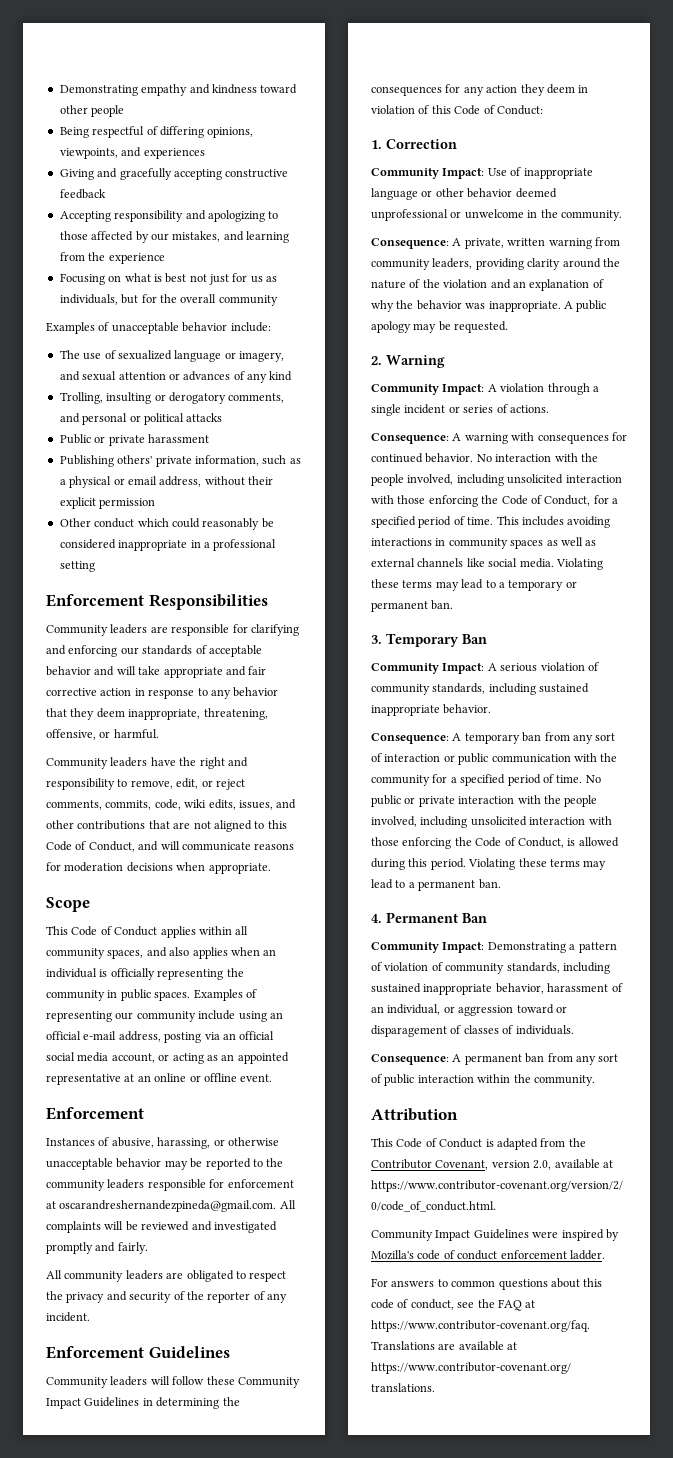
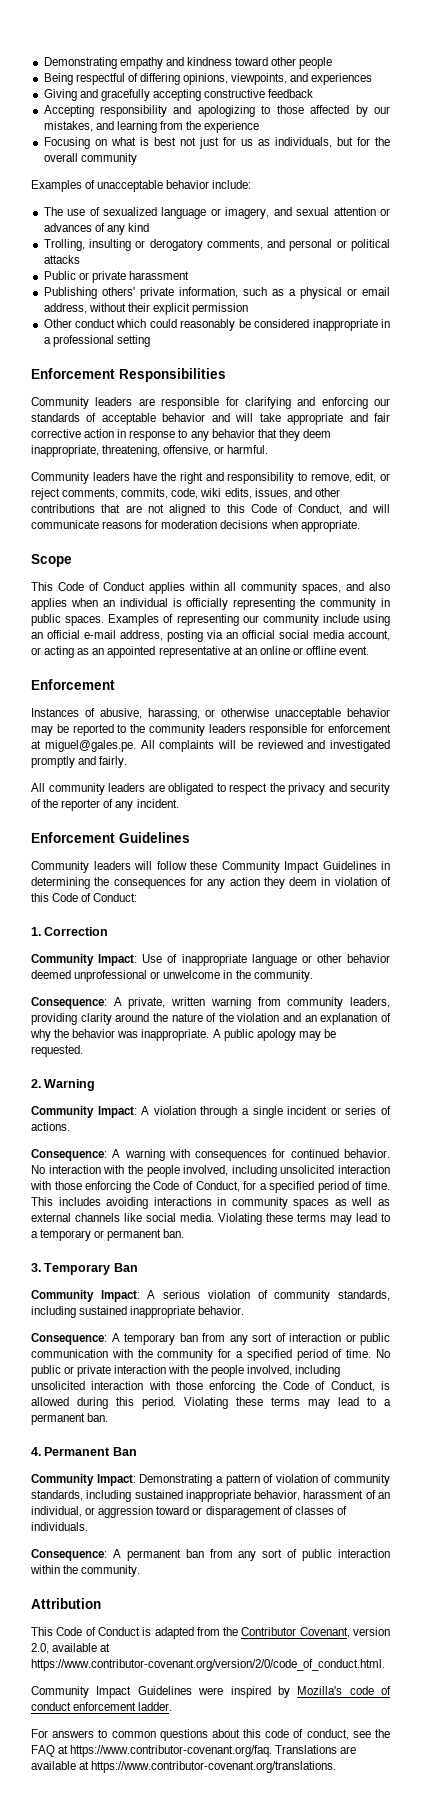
[59,1200,277,1212] oscarandreshernandezpineda@gmail.com. -> [44,740,136,752] miguel@gales.pe.

